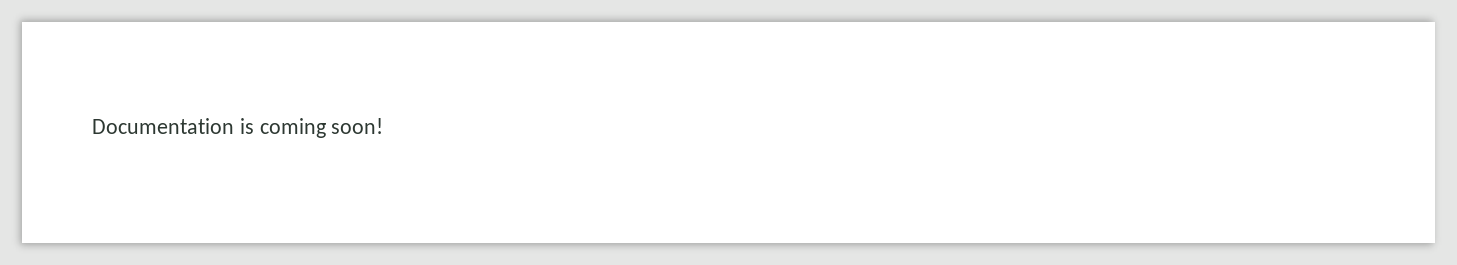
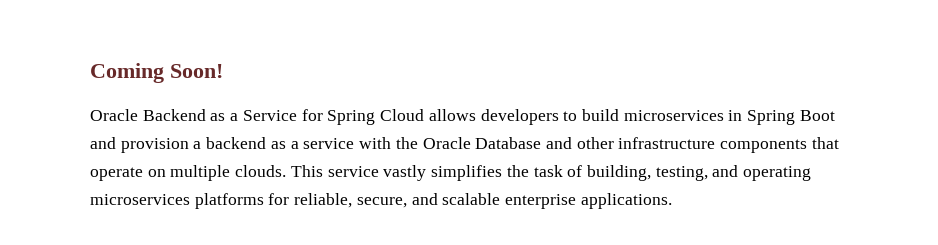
[92,118,384,138] Documentation is coming soon! -> [90,63,223,83] [90,109,835,125] [90,137,839,153] [90,165,812,181] [90,193,672,209] Coming Soon! // Oracle Backend as a Service for Spring Cloud allows developers to build microservices in Spring Boot and provision a backend as a service with the Oracle Database and other infrastructure components that operate on multiple clouds. This service vastly simplifies the task of building, testing, and operating microservices platforms for reliable, secure, and scalable enterprise applications.

